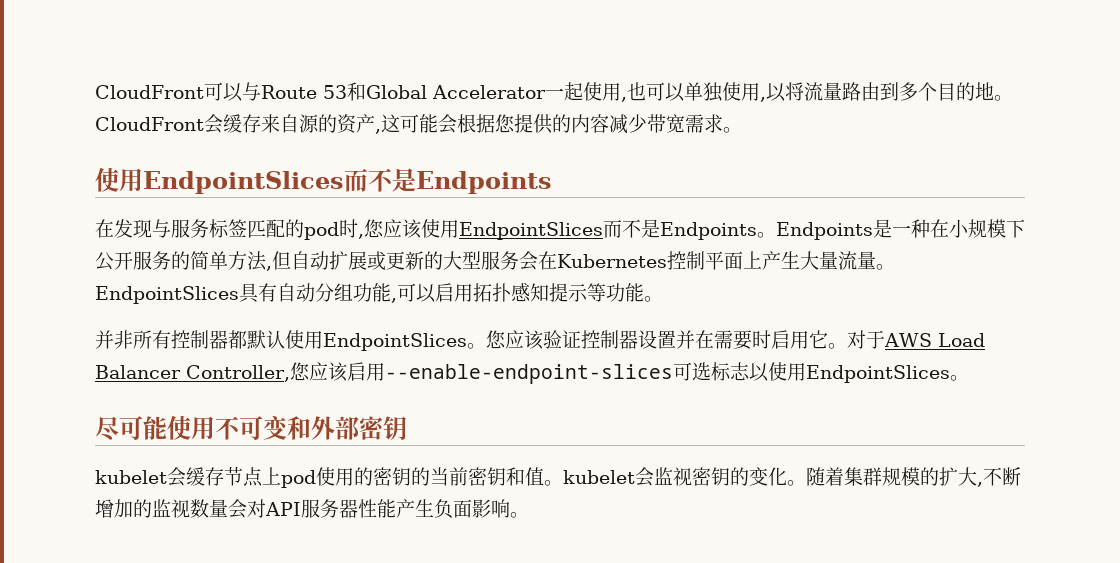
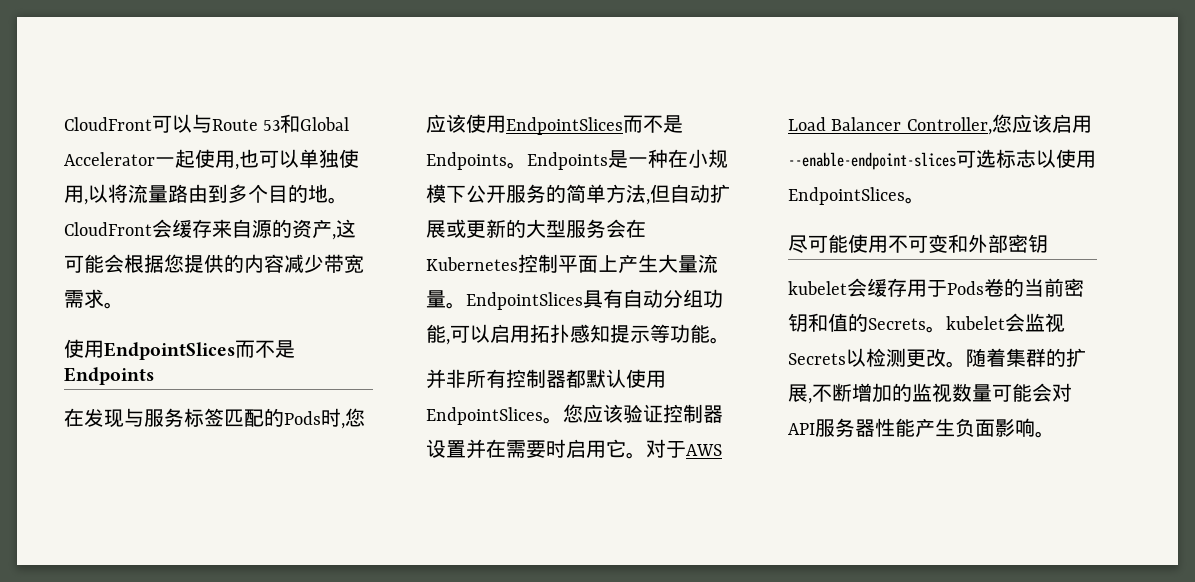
[304,222,339,240] pod -> [284,411,321,425] Pods
[224,466,411,488] 节点上pod使用的密钥 -> [907,278,1004,297] 用于Pods卷
(544, 476) none -> [848,313,926,332] 的Secrets
[692,467,977,486] 密钥的变化。随着集群规模的扩大 -> [788,348,1086,368] [788,384,808,402] Secrets以检测更改。随着集群的扩展
(228, 508) none -> [992,383,1032,402] 可能

